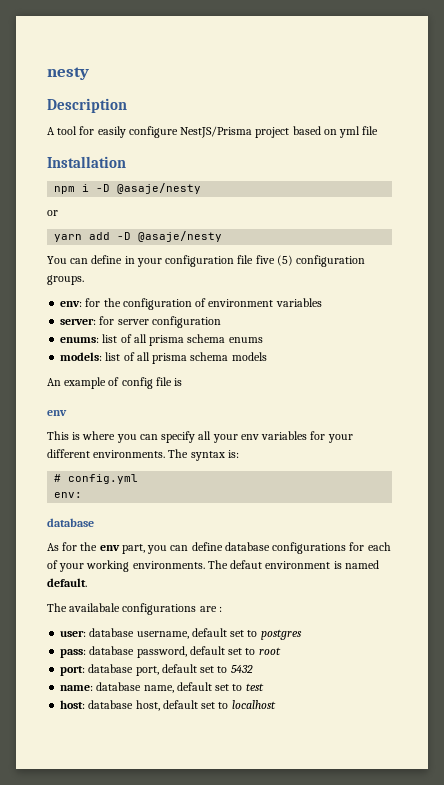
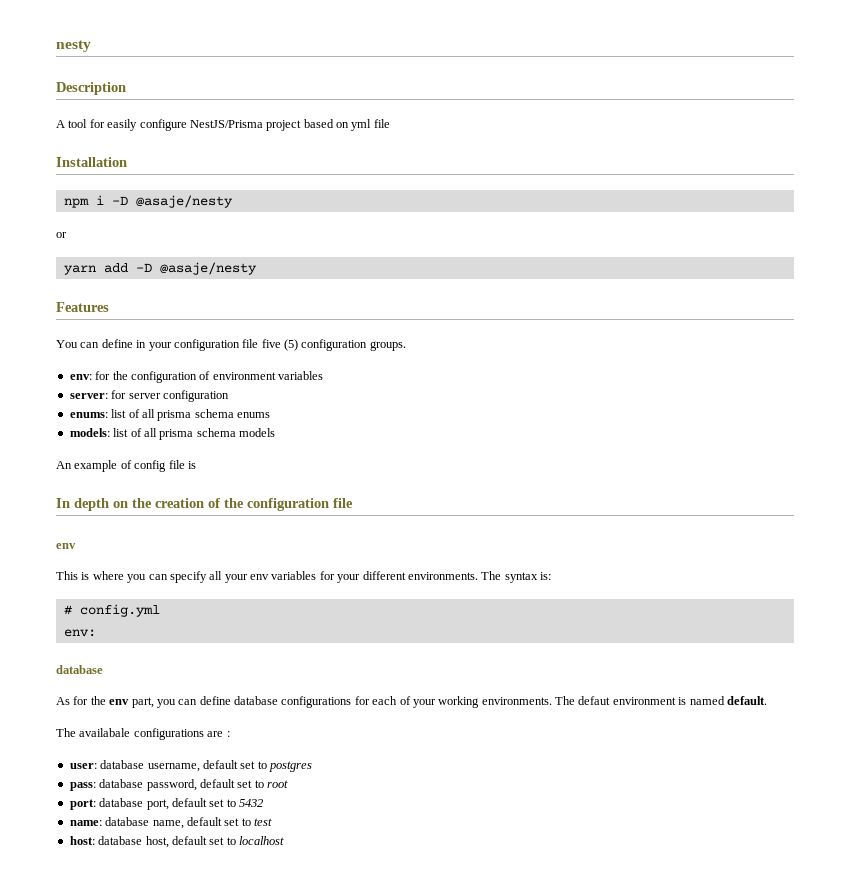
(223, 236) none -> [56,302,109,312] // Features
(183, 382) none -> [56,498,353,511] // In depth on the creation of the configuration file

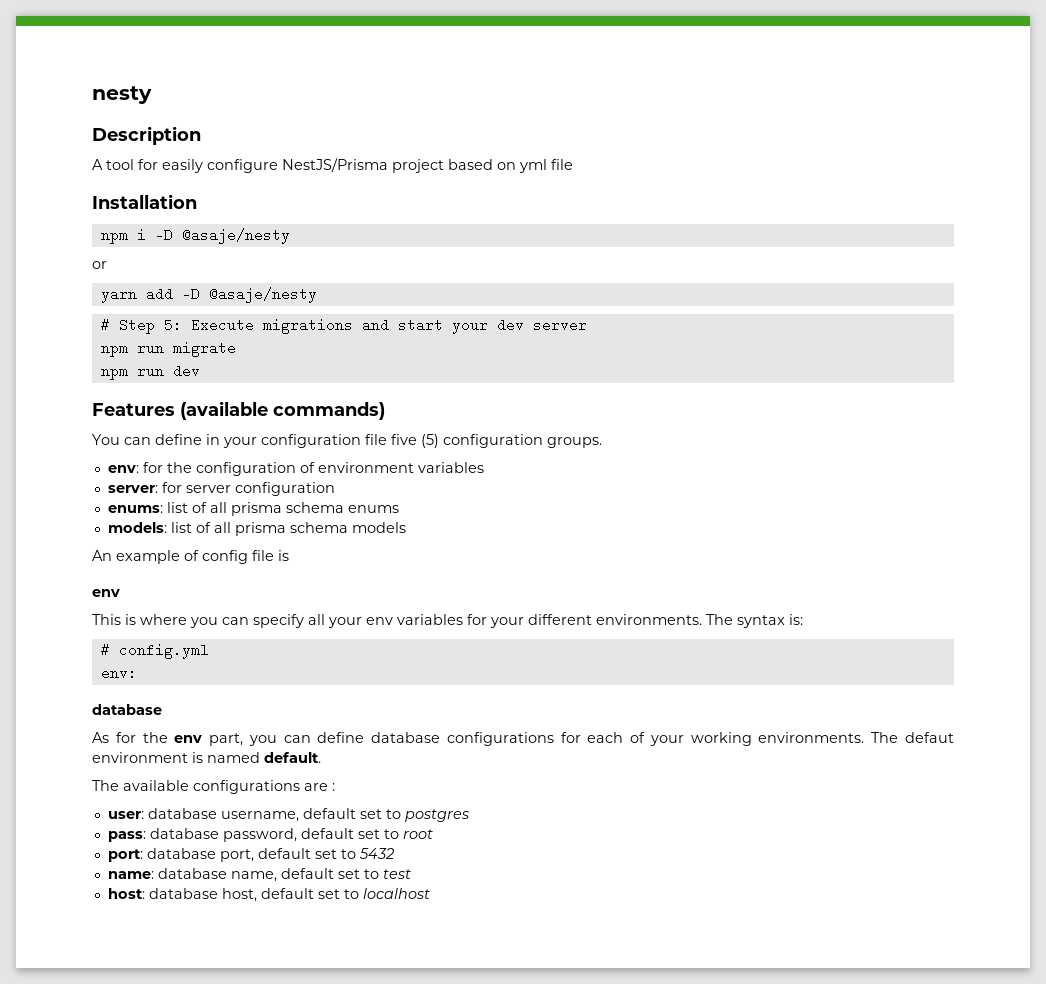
(257, 268) none -> [100,318,587,334] [100,341,236,357] [100,364,200,380] // # Step 5: Execute migrations and start your dev server // npm run migrate // npm run dev
(109, 307) none -> [180,401,385,420] (available commands)
[56,498,353,511] // In depth on the creation of the configuration file -> (289, 555) none
[79,728,131,737] availabale -> [123,780,189,791] available

